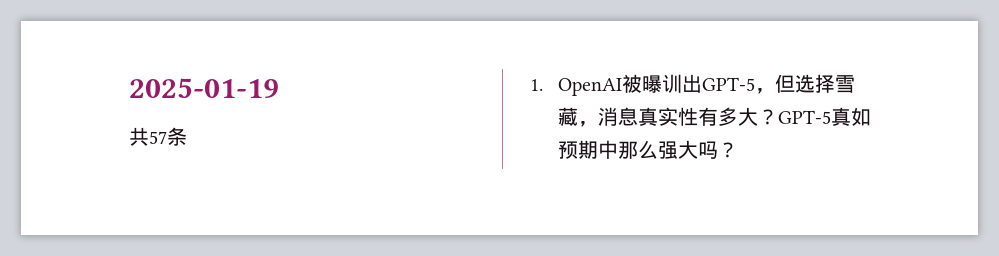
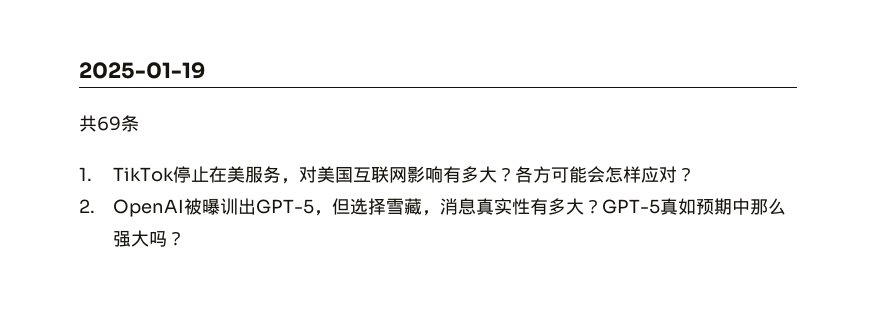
[149,131,167,144] 57 -> [97,116,121,131] 69
(543, 85) none -> [112,166,695,184] [79,199,95,213] TikTok停止在美服务，对美国互联网影响有多大？各方可能会怎样应对？ // 2.

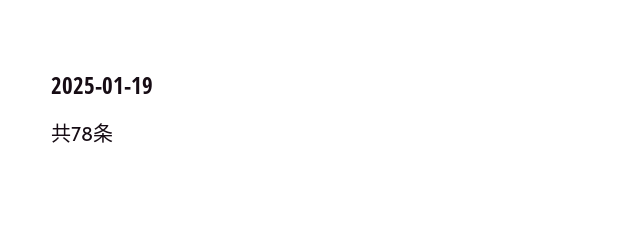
[97,116,121,131] 69 -> [71,127,93,141] 78
[79,166,695,184] [79,198,786,217] [112,230,185,247] // 1. TikTok停止在美服务，对美国互联网影响有多大？各方可能会怎样应对？ // 2. OpenAI被曝训出GPT-5，但选择雪藏，消息真实性有多大？GPT-5真如预期中那么强大吗？ -> (113, 133) none

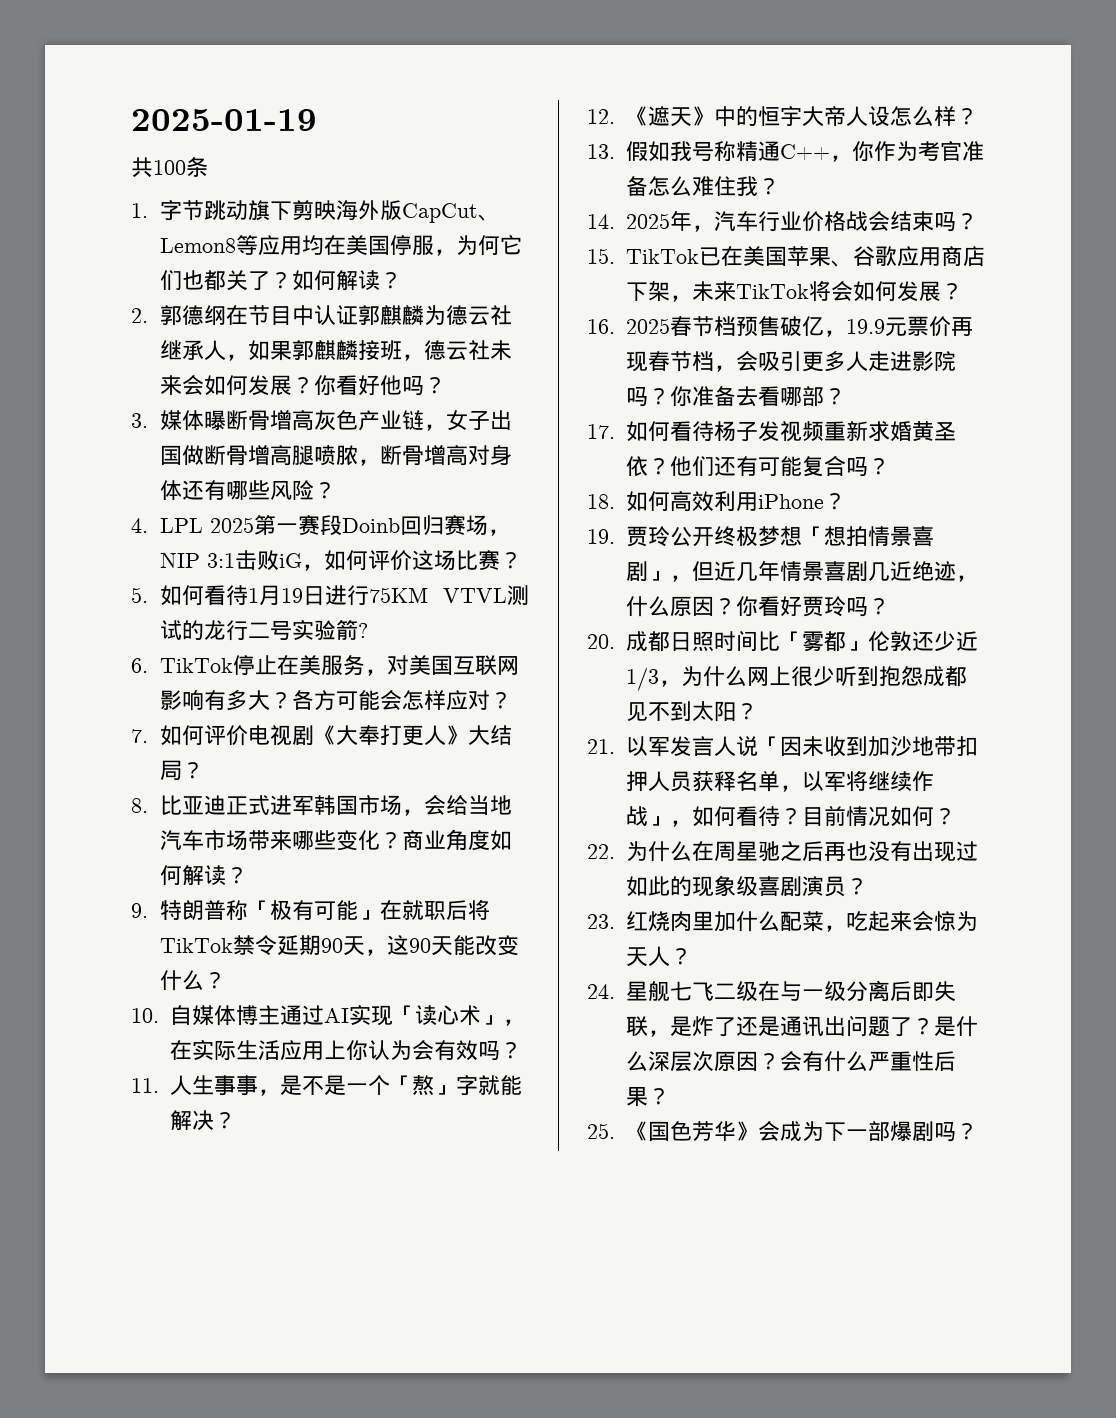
[71,127,93,141] 78 -> [153,160,186,175] 100
(113, 133) none -> [131,200,500,223] [159,235,522,256] [159,270,402,291] [131,305,512,326] [159,340,512,361] [159,375,446,396] [131,410,512,431] [159,445,512,466] [159,480,336,501] [131,515,510,536] [159,550,522,571] [131,585,529,606] [159,620,368,641] [131,655,519,676] [159,689,512,711] [131,725,512,746] [159,760,204,781] [131,795,512,816] [159,829,512,851] [159,865,248,886] [131,899,490,921] [159,935,519,956] [159,970,226,991] [131,1005,525,1026] [169,1040,522,1061] [131,1075,522,1096] [169,1110,236,1131] [587,106,978,127] [587,141,984,162] [625,176,780,197] [587,210,978,232] [587,246,985,267] [625,280,963,302] [587,316,973,337] [625,351,956,372] [625,386,846,407] [587,421,956,442] [625,455,890,477] [587,491,846,512] [587,526,934,547] [625,560,978,582] [625,596,890,617] [587,630,978,652] [625,666,967,691] [625,701,758,722] [587,736,978,757] [625,770,934,792] [625,805,956,827] [587,841,978,862] [625,875,868,897] [587,911,978,932] [625,946,692,967] [587,980,956,1002] [625,1015,978,1037] [625,1051,956,1072] [625,1086,670,1107] [587,1121,978,1142] // 1.字节跳动旗下剪映海外版CapCut、Lemon8等应用均在美国停服，为何它们也都关了？如何解读？ // 2.郭德纲在节目中认证郭麒麟为德云社继承人，如果郭麒麟接班，德云社未来会如何发展？你看好他吗？ // 3.媒体曝断骨增高灰色产业链，女子出国做断骨增高腿喷脓，断骨增高对身体还有哪些风险？ // 4. LPL 2025第一赛段Doinb回归赛场，NIP 3:1击败iG，如何评价这场比赛？ // 5.如何看待1月19日进行75KM VTVL测试的龙行二号实验箭? // 6. TikTok停止在美服务，对美国互联网影响有多大？各方可能会怎样应对？ // 7.如何评价电视剧《大奉打更人》大结局？ // 8.比亚迪正式进军韩国市场，会给当地汽车市场带来哪些变化？商业角度如何解读？ // 9.特朗普称「极有可能」在就职后将TikTok禁令延期90天，这90天能改变什么？ // 10.自媒体博主通过AI实现「读心术」，在实际生活应用上你认为会有效吗？ // 11.人生事事，是不是一个「熬」字就能解决？ // 12.《遮天》中的恒宇大帝人设怎么样？ // 13.假如我号称精通C++，你作为考官准备怎么难住我？ // 14. 2025年，汽车行业价格战会结束吗？ // 15. TikTok已在美国苹果、谷歌应用商店下架，未来TikTok将会如何发展？ // 16. 2025春节档预售破亿，19.9元票价再现春节档，会吸引更多人走进影院吗？你准备去看哪部？ // 17.如何看待杨子发视频重新求婚黄圣依？他们还有可能复合吗？ // 18.如何高效利用iPhone？ // 19.贾玲公开终极梦想「想拍情景喜剧」，但近几年情景喜剧几近绝迹，什么原因？你看好贾玲吗？ // 20.成都日照时间比「雾都」伦敦还少近1/3，为什么网上很少听到抱怨成都见不到太阳？ // 21.以军发言人说「因未收到加沙地带扣押人员获释名单，以军将继续作战」，如何看待？目前情况如何？ // 22.为什么在周星驰之后再也没有出现过如此的现象级喜剧演员？ // 23.红烧肉里加什么配菜，吃起来会惊为天人？ // 24.星舰七飞二级在与一级分离后即失联，是炸了还是通讯出问题了？是什么深层次原因？会有什么严重性后果？ // 25.《国色芳华》会成为下一部爆剧吗？

